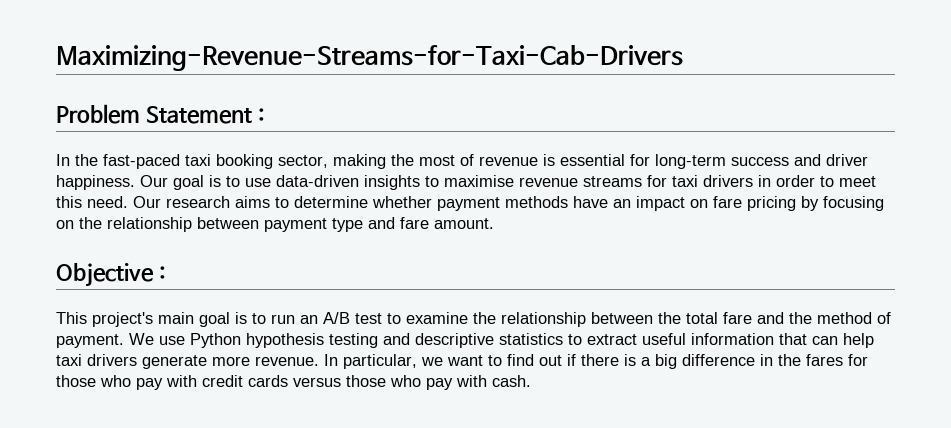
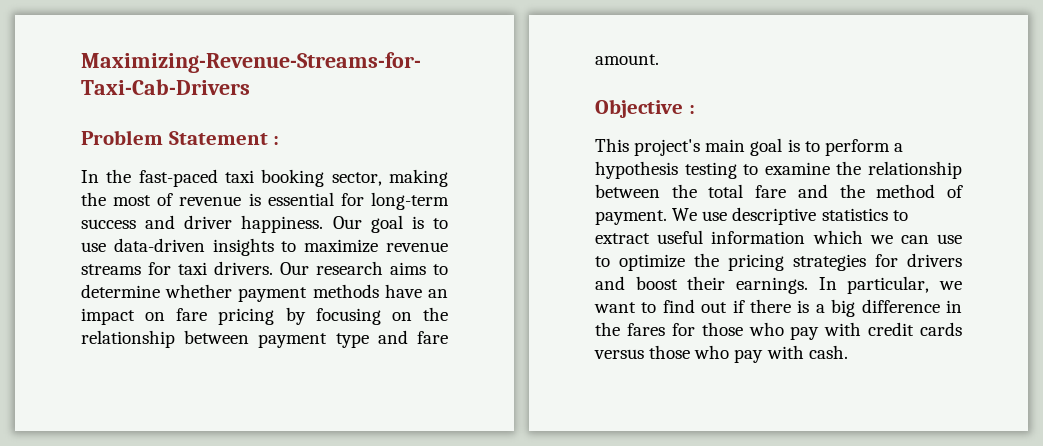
[444,175,514,187] maximise -> [304,239,379,253] maximize
[703,175,876,187] [56,196,128,208] drivers in order to meet this need. -> [214,261,273,275] drivers.
[271,312,382,324] run an A/B test -> [824,139,903,156] [595,161,737,179] perform a hypothesis testing
[190,333,410,348] Python hypothesis testing and -> (728, 216) none
[779,333,874,348] [56,354,319,369] that can help taxi drivers generate more revenue. -> [812,230,962,244] [595,253,962,271] [595,276,808,294] which we can use to optimize the pricing strategies for drivers and boost their earnings.

